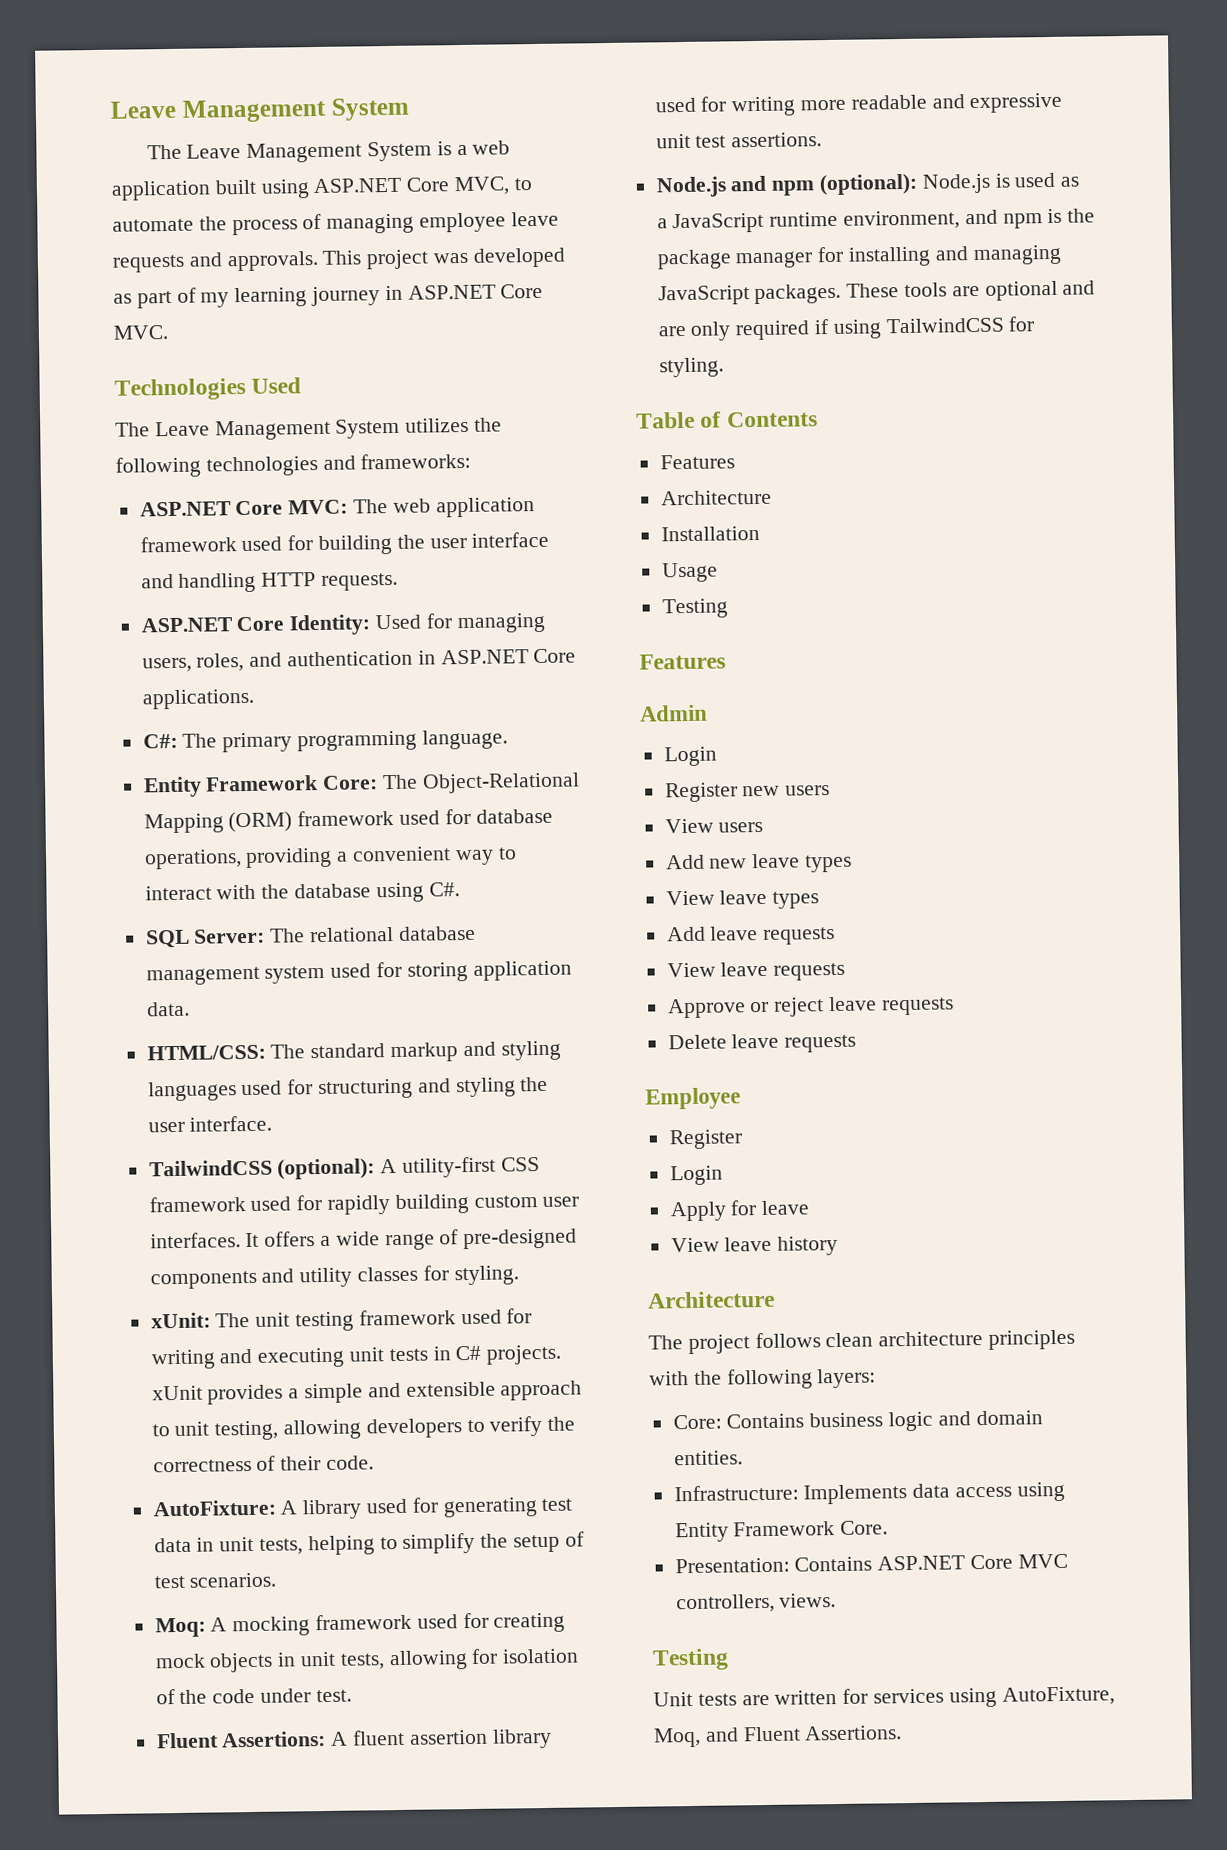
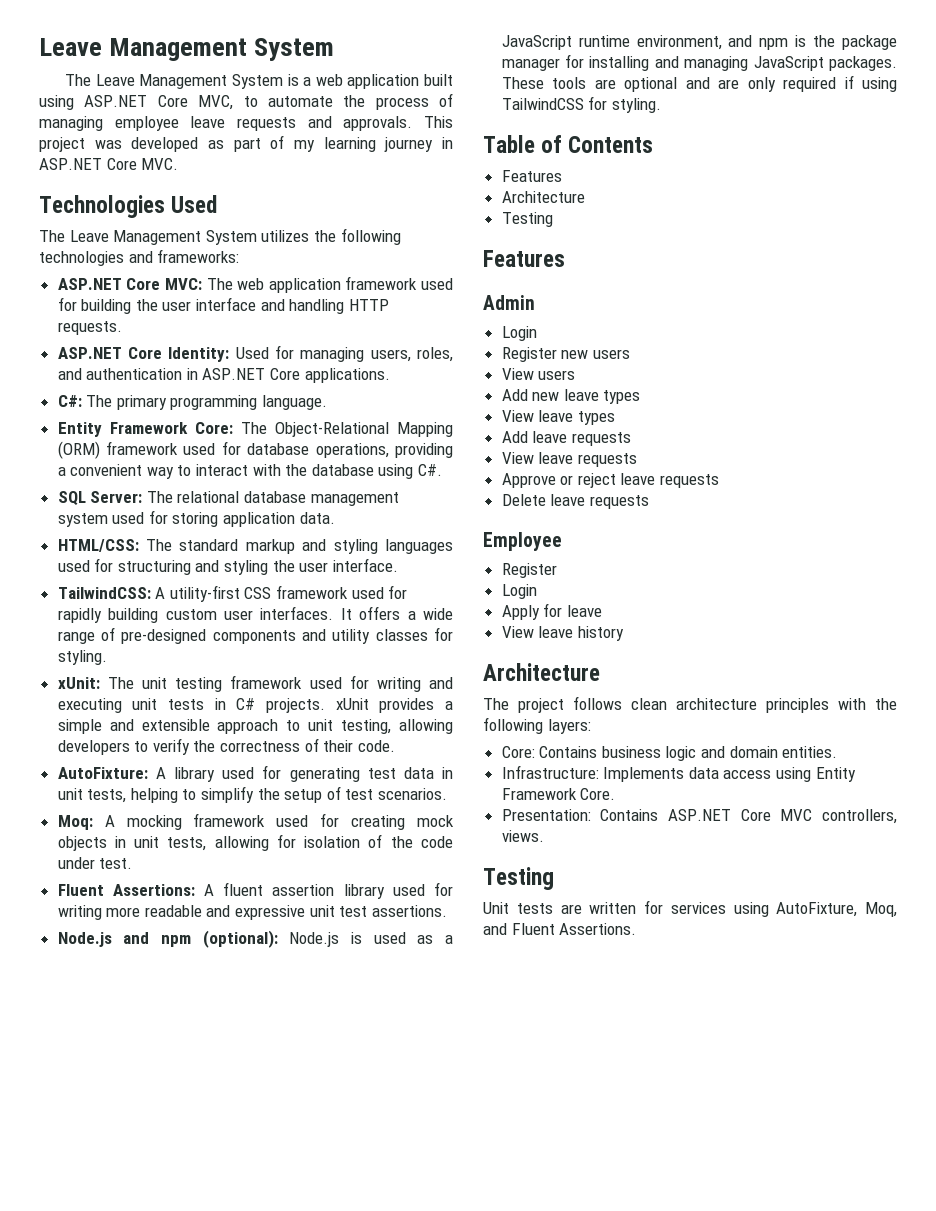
[148,1158,376,1180] TailwindCSS (optional): -> [57,587,151,599] TailwindCSS:
[660,525,760,542] [661,562,718,583] // Installation // Usage -> (585, 197) none

